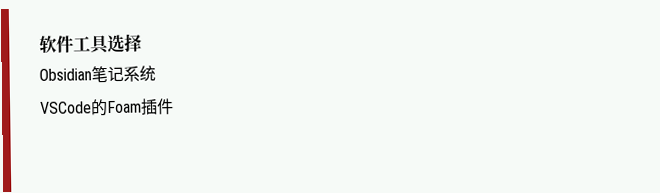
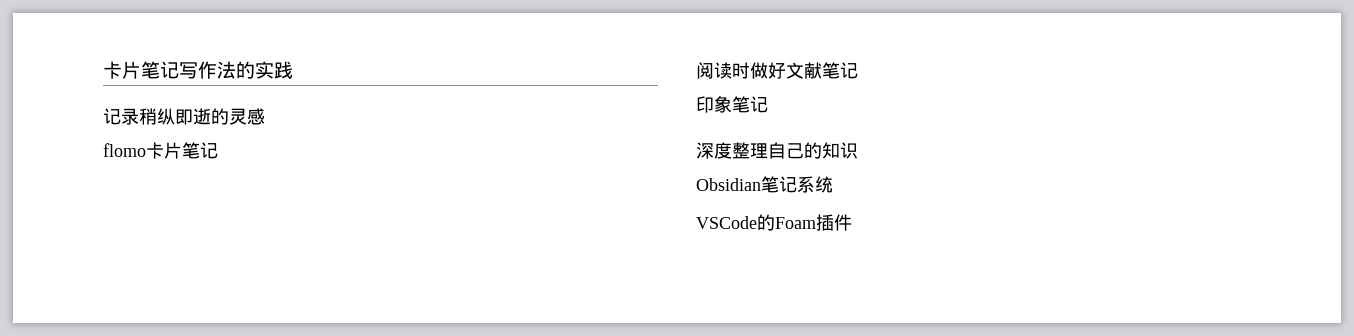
[39,33,142,55] 软件工具选择 -> [103,61,293,79] [103,108,265,125] [103,142,218,159] [696,62,858,79] [696,96,768,113] [696,142,858,159] 卡片笔记写作法的实践 // 记录稍纵即逝的灵感 // flomo卡片笔记 // 阅读时做好文献笔记 // 印象笔记 // 深度整理自己的知识

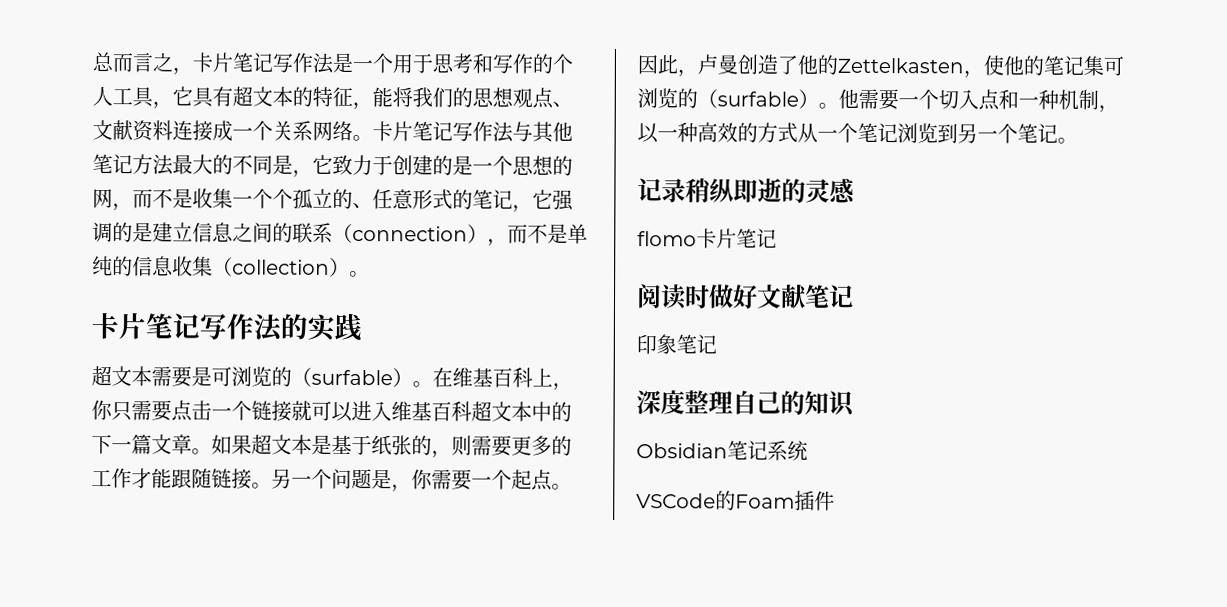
(103, 70) none -> [92,51,573,76] [92,85,573,111] [92,119,573,143] [92,153,573,178] [92,188,574,213] [92,221,588,247] [92,255,370,278] 总而言之，卡片笔记写作法是一个用于思考和写作的个人工具，它具有超文本的特征，能将我们的思想观点、文献资料连接成一个关系网络。卡片笔记写作法与其他笔记方法最大的不同是，它致力于创建的是一个思想的网，而不是收集一个个孤立的、任意形式的笔记，它强调的是建立信息之间的联系（connection），而不是单纯的信息收集（collection）。 //
(293, 70) none -> [91,365,573,391] [91,399,572,422] [91,433,572,459] [91,468,572,493] [637,54,1124,79] [637,88,1119,113] [637,122,1078,144] // 超文本需要是可浏览的（surfable）。在维基百科上，你只需要点击一个链接就可以进入维基百科超文本中的下一篇文章。如果超文本是基于纸张的，则需要更多的工作才能跟随链接。另一个问题是，你需要一个起点。因此，卢曼创造了他的Zettelkasten，使他的笔记集可浏览的（surfable）。他需要一个切入点和一种机制，以一种高效的方式从一个笔记浏览到另一个笔记。

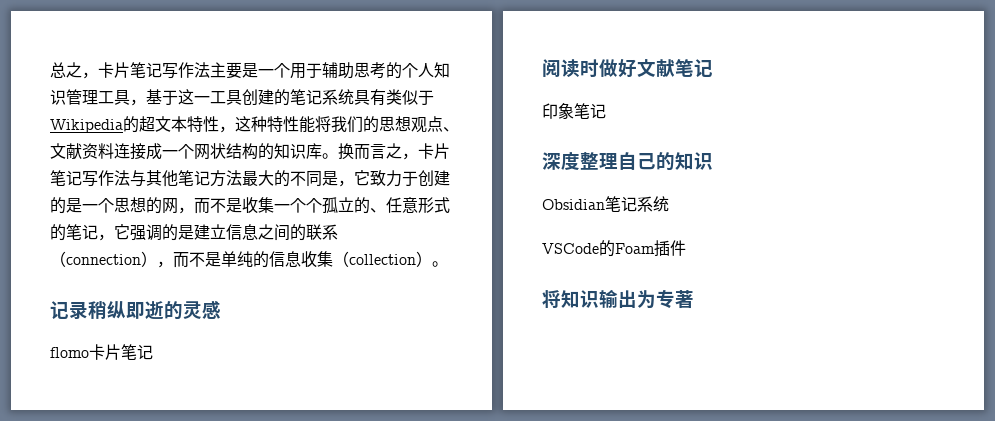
[112,52,334,76] 而言之，卡片笔记写作法 -> [66,62,242,79] 之，卡片笔记写作法主要
[432,53,573,74] [92,85,373,111] 思考和写作的个人工具，它具有超文本的特征， -> [322,62,450,79] [50,89,434,106] [50,116,299,133] 辅助思考的个人知识管理工具，基于这一工具创建的笔记系统具有类似于Wikipedia的超文本特性，这种特性
[272,120,373,142] 关系网络。 -> [194,143,418,160] 网状结构的知识库。换而言之，
[91,312,362,342] [91,365,573,391] [91,399,572,422] [91,433,572,459] [91,468,572,493] [637,54,1124,79] [637,88,1119,113] [637,122,1078,144] // 卡片笔记写作法的实践 // 超文本需要是可浏览的（surfable）。在维基百科上，你只需要点击一个链接就可以进入维基百科超文本中的下一篇文章。如果超文本是基于纸张的，则需要更多的工作才能跟随链接。另一个问题是，你需要一个起点。因此，卢曼创造了他的Zettelkasten，使他的笔记集可浏览的（surfable）。他需要一个切入点和一种机制，以一种高效的方式从一个笔记浏览到另一个笔记。 -> (448, 264) none
(835, 500) none -> [542,289,694,309] // 将知识输出为专著

